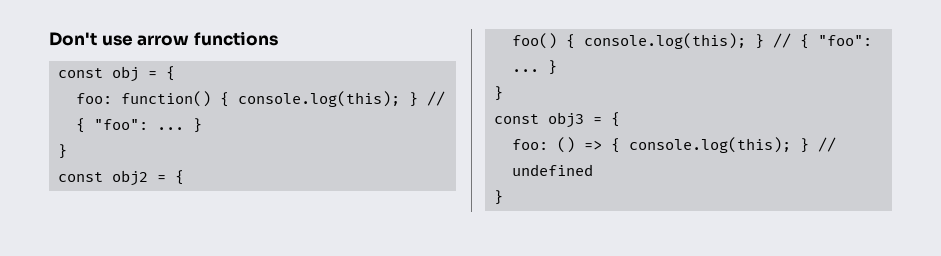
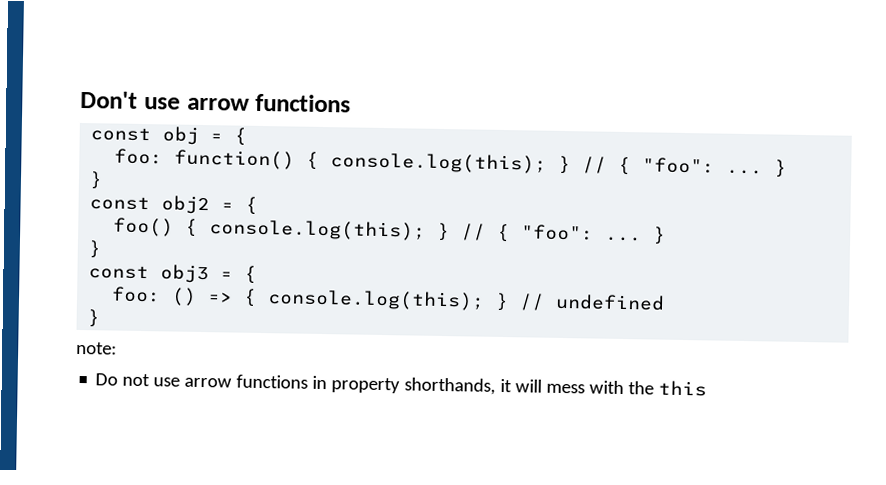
(503, 197) none -> [76,341,117,355] [95,373,708,397] // note: // Do not use arrow functions in property shorthands, it will mess with the this

